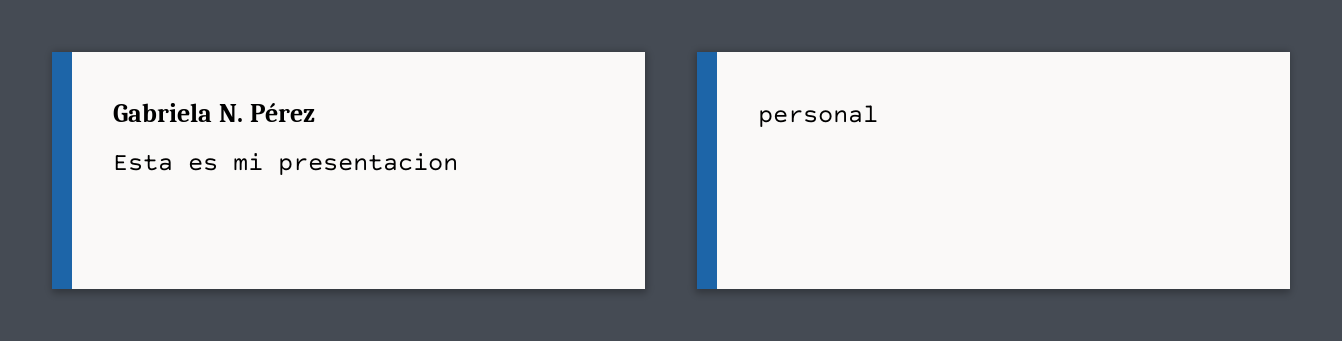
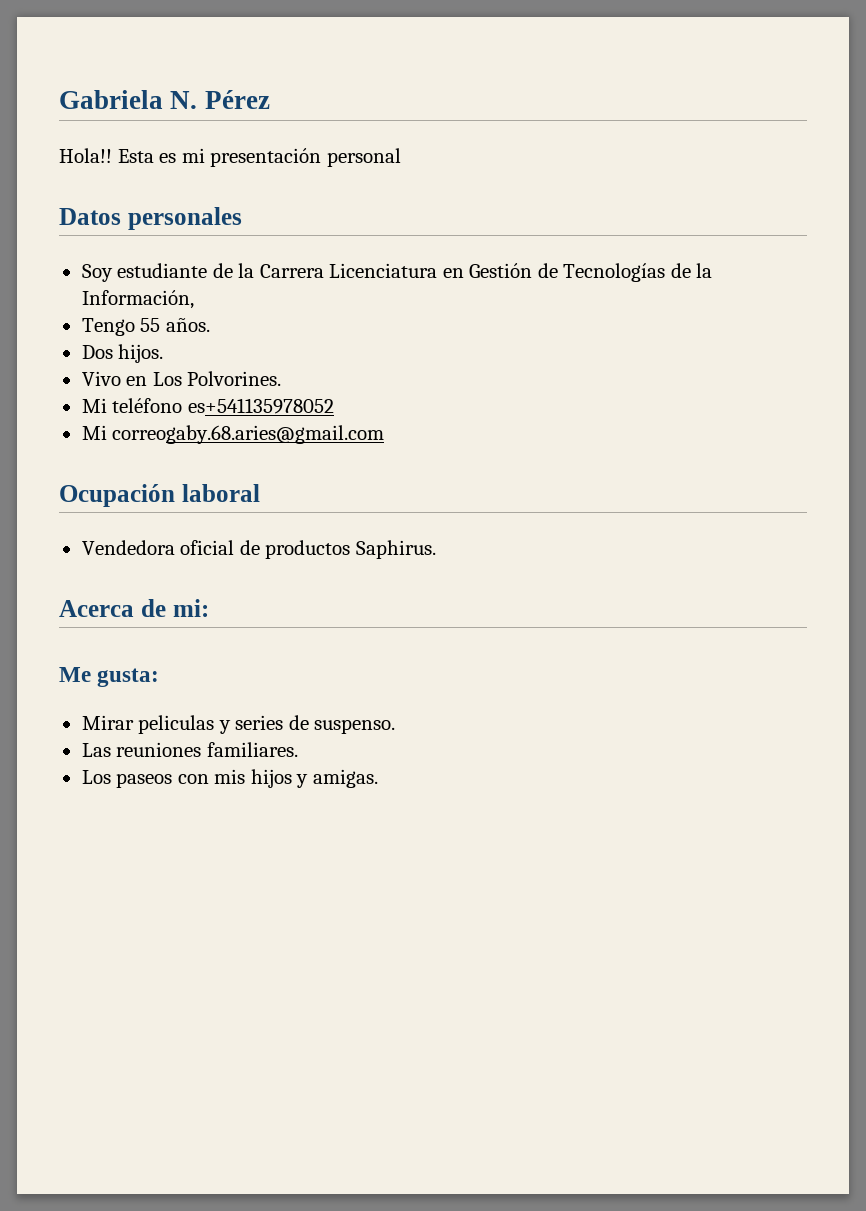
(315, 112) none -> [59,148,112,163] Hola!!
[278,153,458,175] presentacion -> [210,148,322,167] presentación
(878, 116) none -> [59,207,242,230] [81,263,713,282] [81,290,194,309] [81,317,210,336] [81,344,164,363] [81,371,282,386] [81,398,334,414] [81,425,385,444] [59,484,260,507] [81,540,436,559] [59,599,209,617] [59,667,160,687] [81,715,396,734] [81,742,298,757] [81,769,378,788] // Datos personales // Soy estudiante de la Carrera Licenciatura en Gestión de Tecnologías de la Información, // Tengo 55 años. // Dos hijos. // Vivo en Los Polvorines. // Mi teléfono es+541135978052 // Mi correogaby.68.aries@gmail.com // Ocupación laboral // Vendedora oficial de productos Saphirus. // Acerca de mi: // Me gusta: // Mirar peliculas y series de suspenso. // Las reuniones familiares. // Los paseos con mis hijos y amigas.

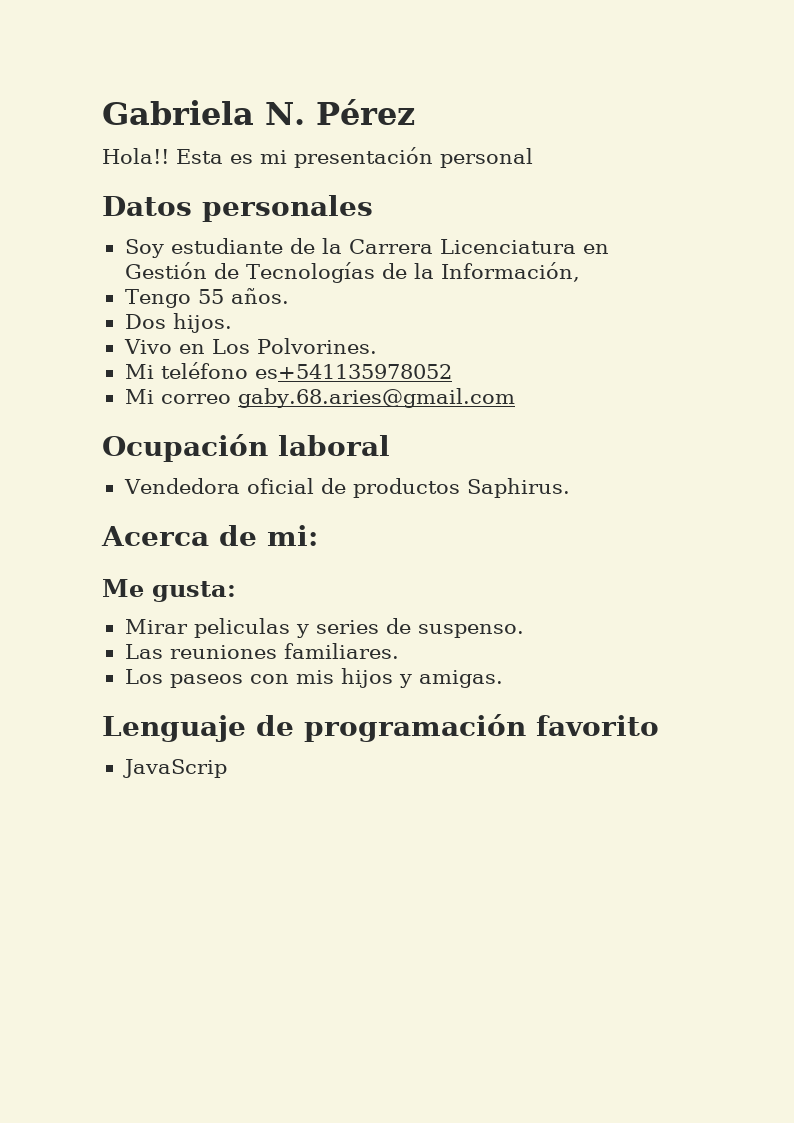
[112,425,385,444] correogaby.68.aries@gmail.com -> [160,388,515,408] correo gaby.68.aries@gmail.com
(378, 778) none -> [102,714,659,742] [122,759,227,778] // Lenguaje de programación favorito // JavaScrip

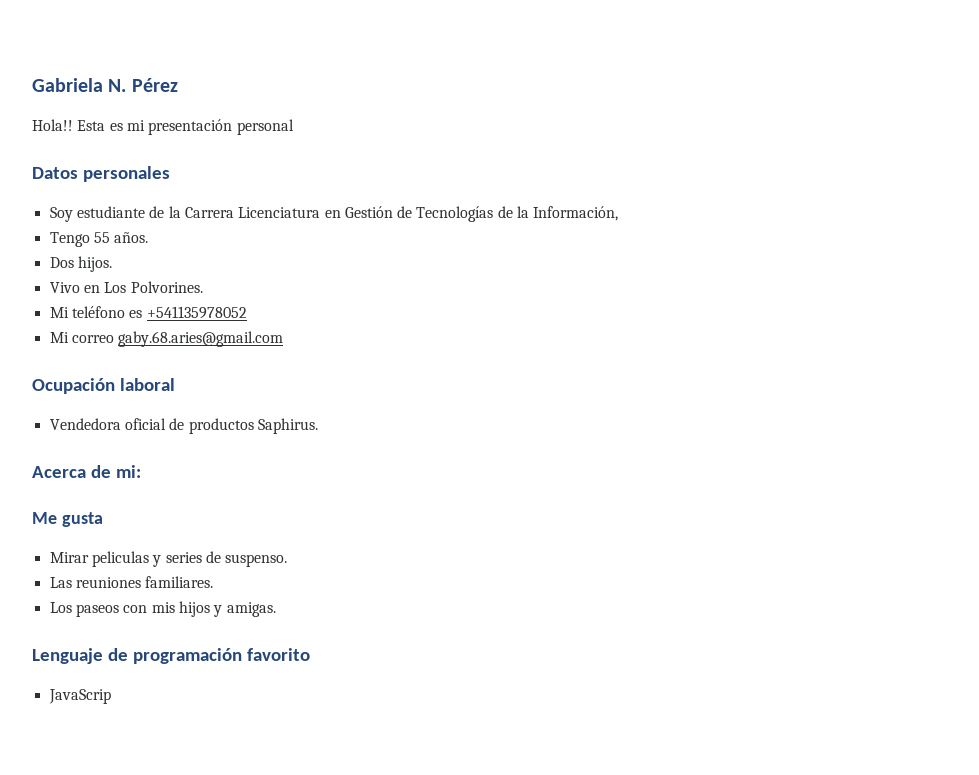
[254,364,452,379] es+541135978052 -> [129,306,247,319] es +541135978052
[152,581,236,602] gusta: -> [61,512,103,527] gusta

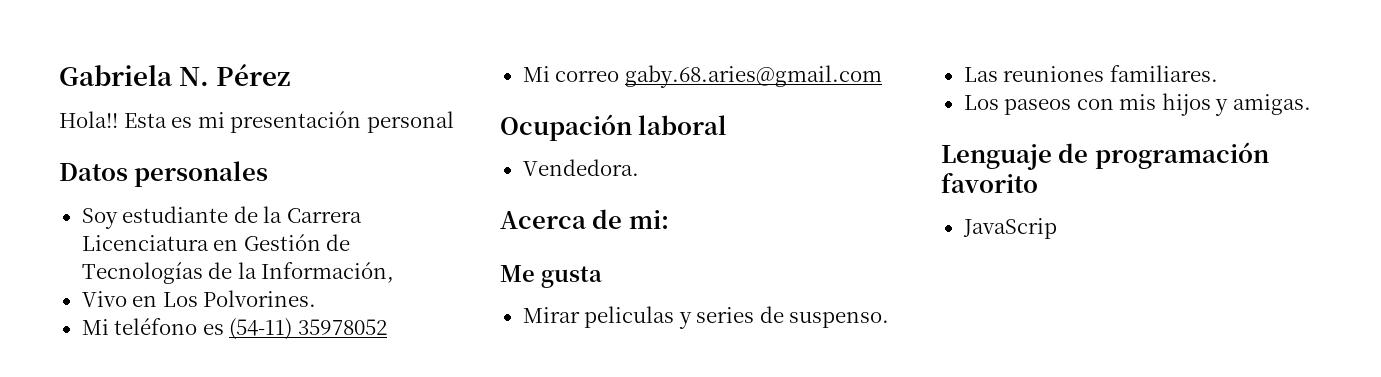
[49,232,149,247] [49,256,112,272] // Tengo 55 años. // Dos hijos. -> (395, 272) none
[146,306,247,319] +541135978052 -> [229,318,387,340] (54-11) 35978052
[49,418,318,434] Vendedora oficial de productos Saphirus. -> [522,159,639,176] Vendedora.

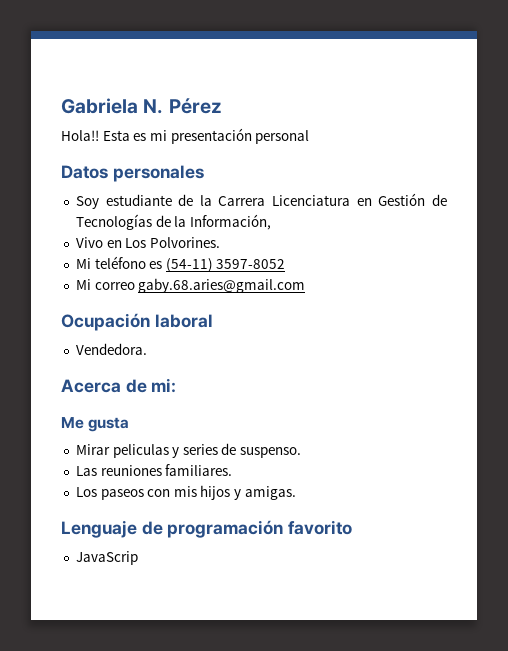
[297,319,387,335] 35978052 -> [216,259,286,269] 3597-8052

